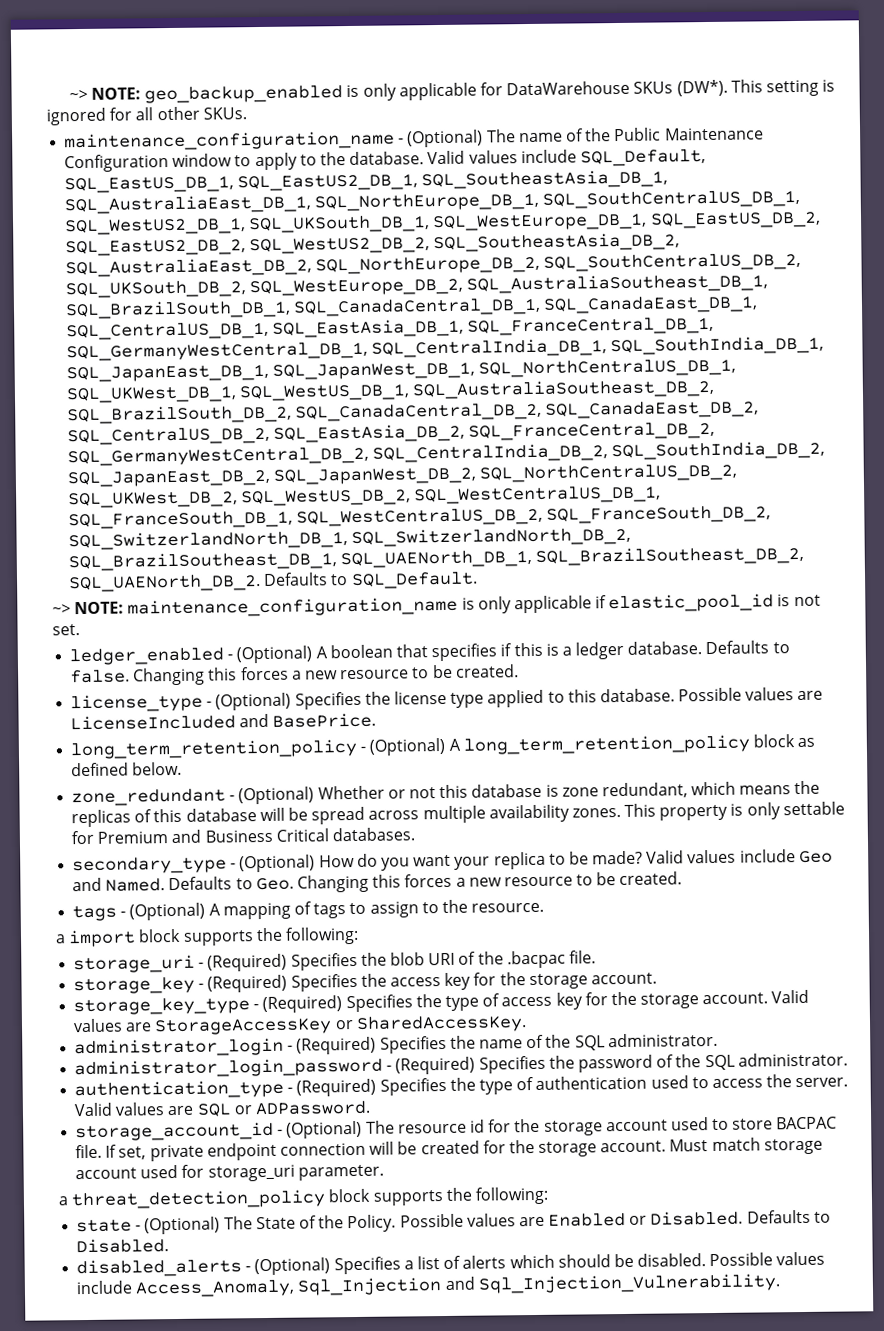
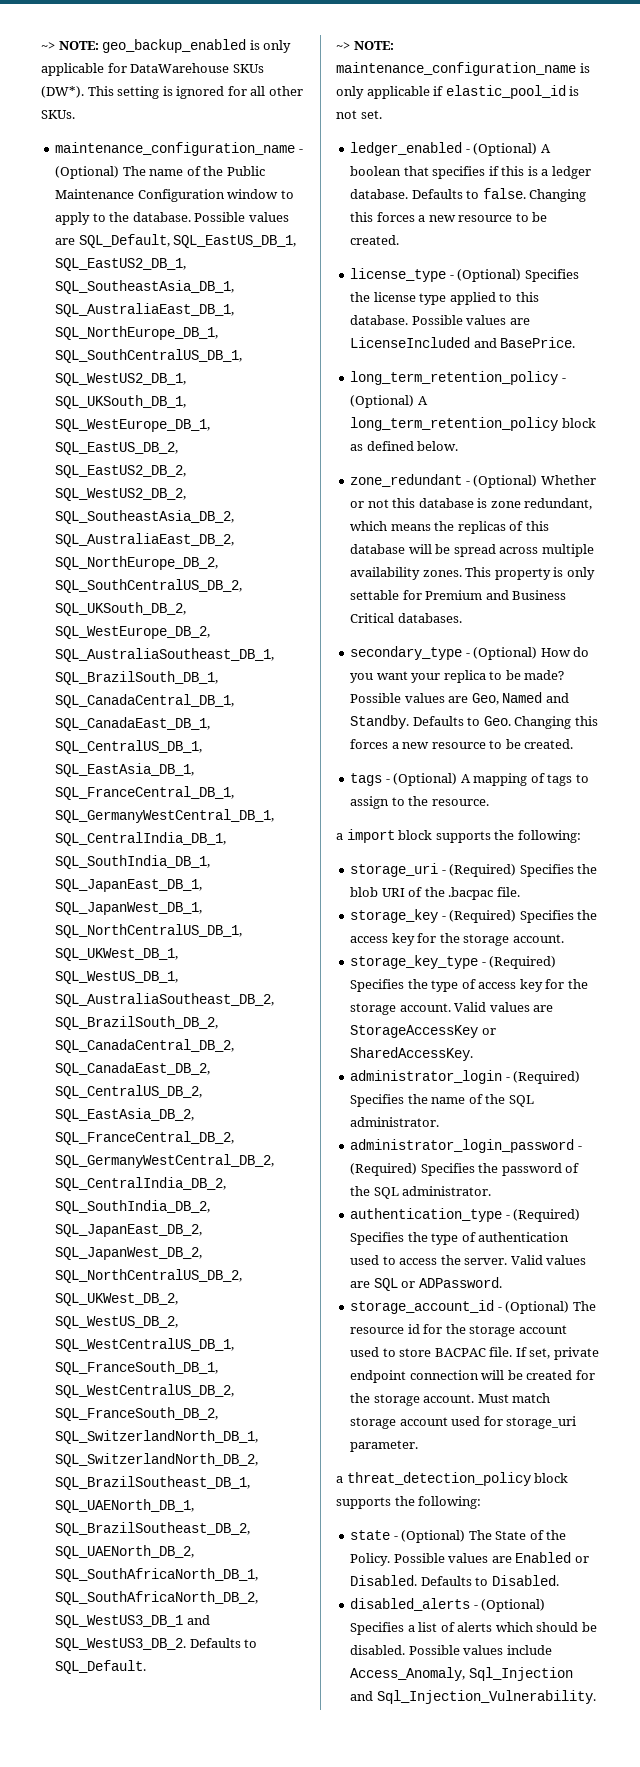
[427,149,577,165] Valid values include -> [194,212,289,222] [55,238,76,245] Possible values are
[68,574,262,593] SQL_UAENorth_DB_2. -> [55,1545,195,1559] [55,1568,259,1582] [55,1591,259,1605] [55,1615,210,1628] [55,1638,187,1651] SQL_UAENorth_DB_2, SQL_SouthAfricaNorth_DB_1, SQL_SouthAfricaNorth_DB_2, SQL_WestUS3_DB_1 and SQL_WestUS3_DB_2.
[646,849,833,864] [72,877,166,892] Valid values include Geo and Named. -> [350,692,569,705] [350,715,410,729] Possible values are Geo, Named and Standby.

